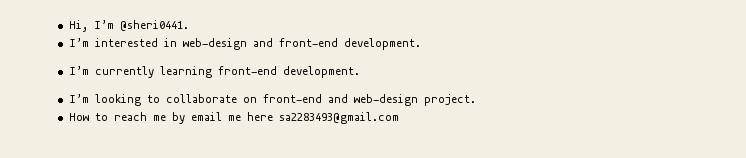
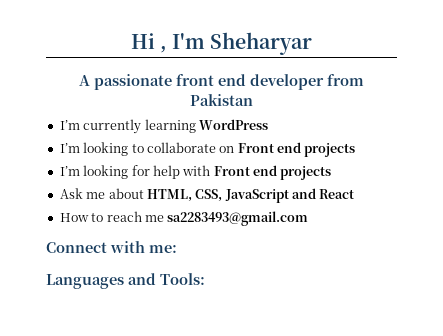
[68,20,189,32] [68,38,421,50] Hi, I’m @sheri0441. // I’m interested in web-design and front-end development. -> [130,32,313,55] [79,74,364,90] [190,94,253,106] Hi , I'm Sheharyar // A passionate front end developer from Pakistan
[217,66,360,78] front-end development. -> [198,119,268,130] WordPress
[262,94,476,106] [68,112,399,124] front-end and web-design project. // How to reach me by email me here sa2283493@gmail.com -> [237,142,356,157] [59,165,332,180] [59,188,355,203] [59,211,309,226] [46,241,177,253] [46,273,205,289] Front end projects // I’m looking for help with Front end projects // Ask me about HTML, CSS, JavaScript and React // How to reach me sa2283493@gmail.com // Connect with me: // Languages and Tools:

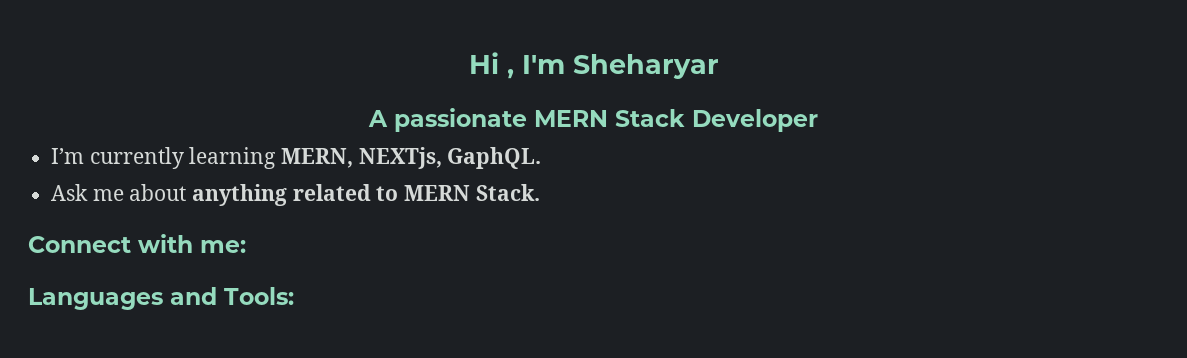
[176,74,364,90] [190,94,253,106] [59,119,268,134] [59,142,356,157] [59,165,332,180] [59,188,355,203] [59,211,309,226] front end developer from Pakistan // I’m currently learning WordPress // I’m looking to collaborate on Front end projects // I’m looking for help with Front end projects // Ask me about HTML, CSS, JavaScript and React // How to reach me sa2283493@gmail.com -> [534,109,818,132] [51,147,542,169] [51,184,540,206] MERN Stack Developer // I’m currently learning MERN, NEXTjs, GaphQL. // Ask me about anything related to MERN Stack.

